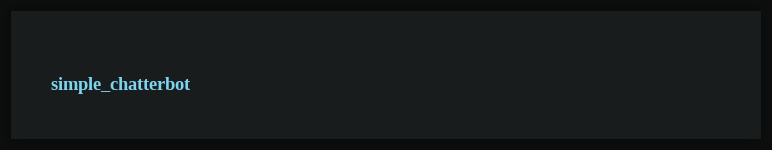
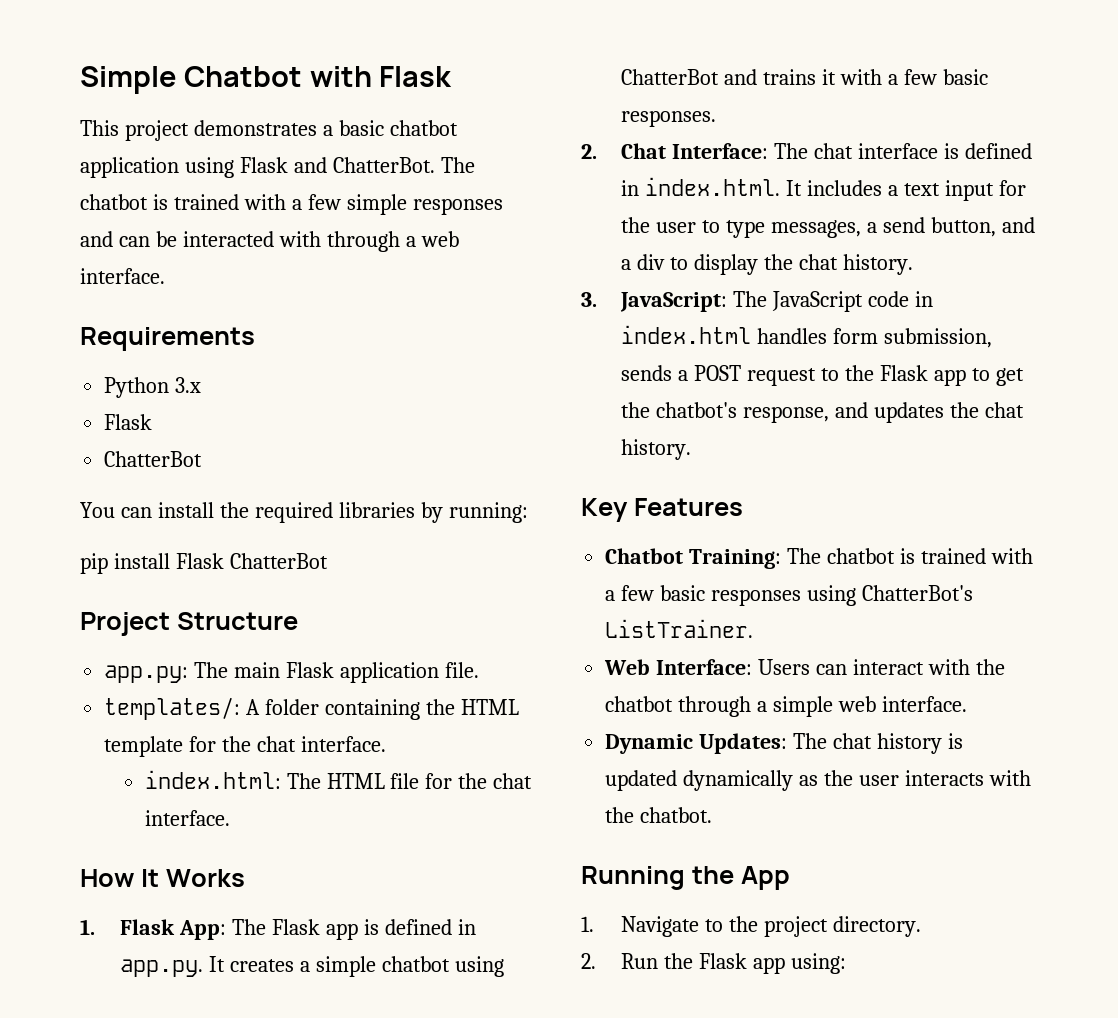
[51,77,191,94] simple_chatterbot -> [80,66,453,94] [80,120,458,141] [80,157,475,178] [80,194,503,215] [80,231,459,252] [80,268,165,284] [80,327,255,351] [104,377,202,398] [104,414,153,430] [104,451,203,467] [80,502,528,523] [80,553,328,574] [80,612,298,636] [104,662,479,683] [104,697,519,720] [104,736,386,757] [144,770,533,789] [144,810,230,826] [80,869,245,887] [80,919,477,940] [120,956,505,977] [621,69,989,85] [621,110,717,127] [581,143,1033,159] [621,177,1027,201] [621,217,1035,238] [621,254,914,275] [581,291,934,312] [621,325,993,348] [621,365,1024,386] [621,402,1025,423] [621,439,692,460] [581,498,743,522] [605,548,1033,569] [605,585,973,606] [605,619,754,638] [604,659,1005,675] [605,696,967,717] [605,733,963,754] [605,770,1031,791] [605,807,713,823] [581,866,790,890] [581,916,922,937] [581,953,847,974] Simple Chatbot with Flask // This project demonstrates a basic chatbot application using Flask and ChatterBot. The chatbot is trained with a few simple responses and can be interacted with through a web interface. // Requirements // Python 3.x // Flask // ChatterBot // You can install the required libraries by running: // pip install Flask ChatterBot // Project Structure // app.py: The main Flask application file. // templates/: A folder containing the HTML template for the chat interface. // index.html: The HTML file for the chat interface. // How It Works // 1. Flask App: The Flask app is defined in app.py. It creates a simple chatbot using ChatterBot and trains it with a few basic responses. // 2. Chat Interface: The chat interface is defined in index.html. It includes a text input for the user to type messages, a send button, and a div to display the chat history. // 3. JavaScript: The JavaScript code in index.html handles form submission, sends a POST request to the Flask app to get the chatbot's response, and updates the chat history. // Key Features // Chatbot Training: The chatbot is trained with a few basic responses using ChatterBot's ListTrainer. // Web Interface: Users can interact with the chatbot through a simple web interface. // Dynamic Updates: The chat history is updated dynamically as the user interacts with the chatbot. // Running the App // 1. Navigate to the project directory. // 2. Run the Flask app using:

